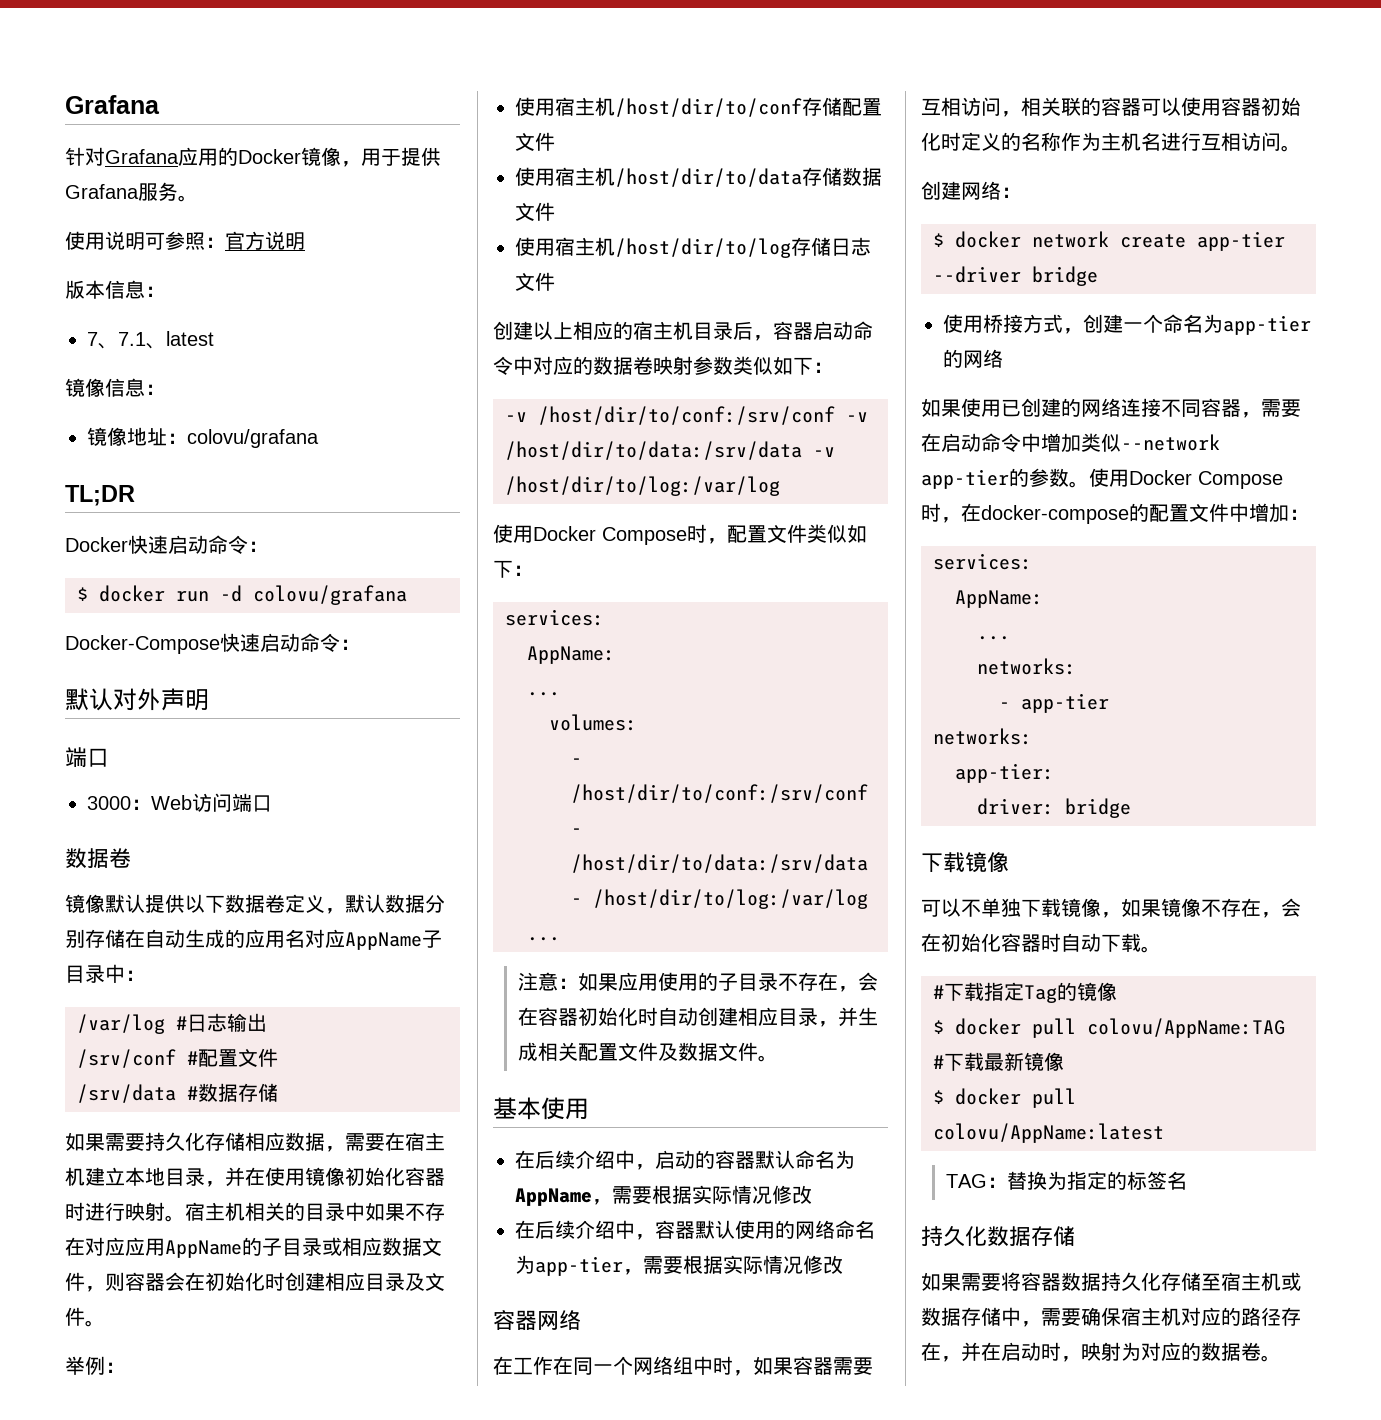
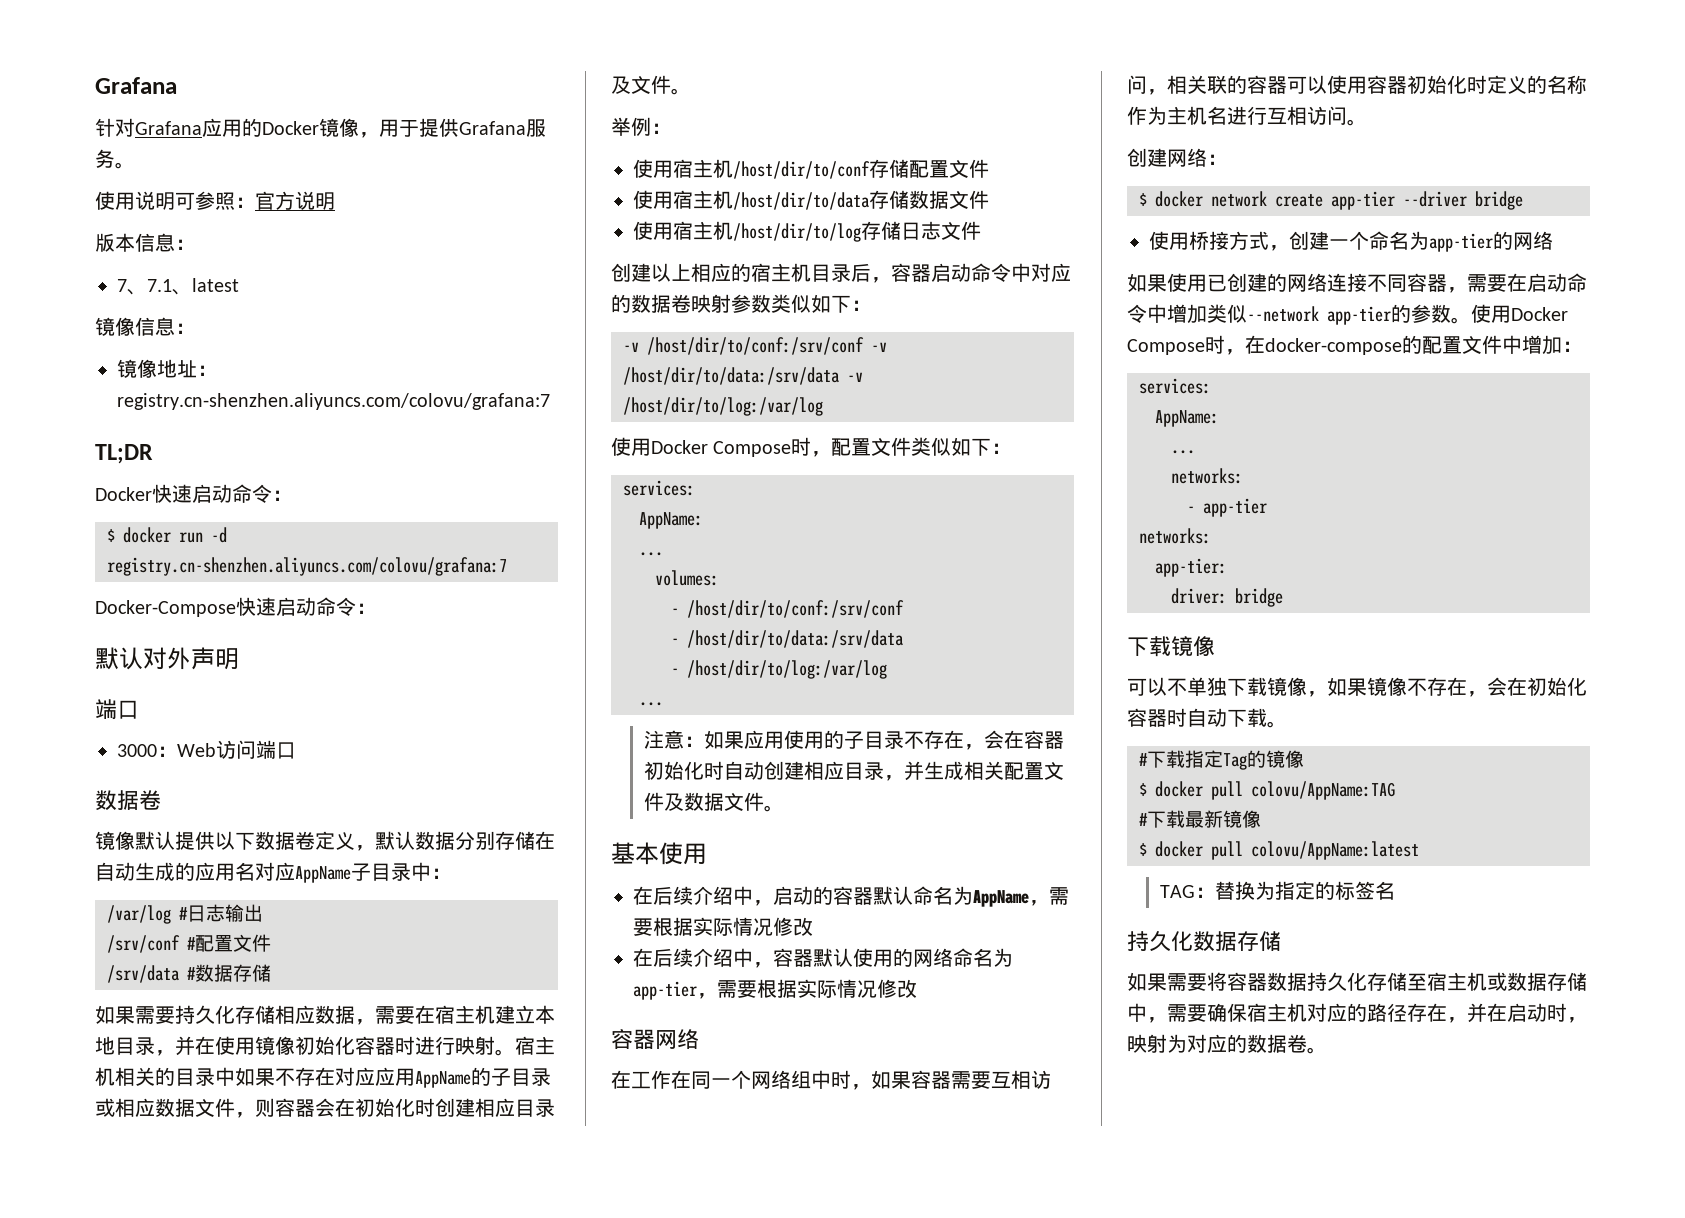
[187,429,319,448] colovu/grafana -> [117,393,550,410] registry.cn-shenzhen.aliyuncs.com/colovu/grafana:7
[253,585,407,605] colovu/grafana -> [107,557,507,576] registry.cn-shenzhen.aliyuncs.com/colovu/grafana:7

